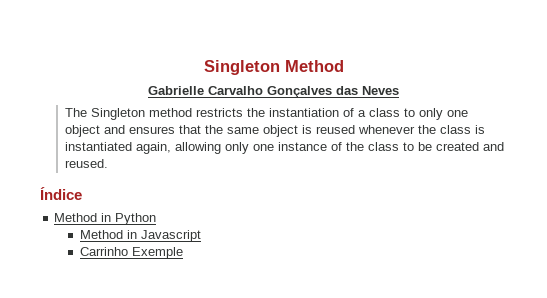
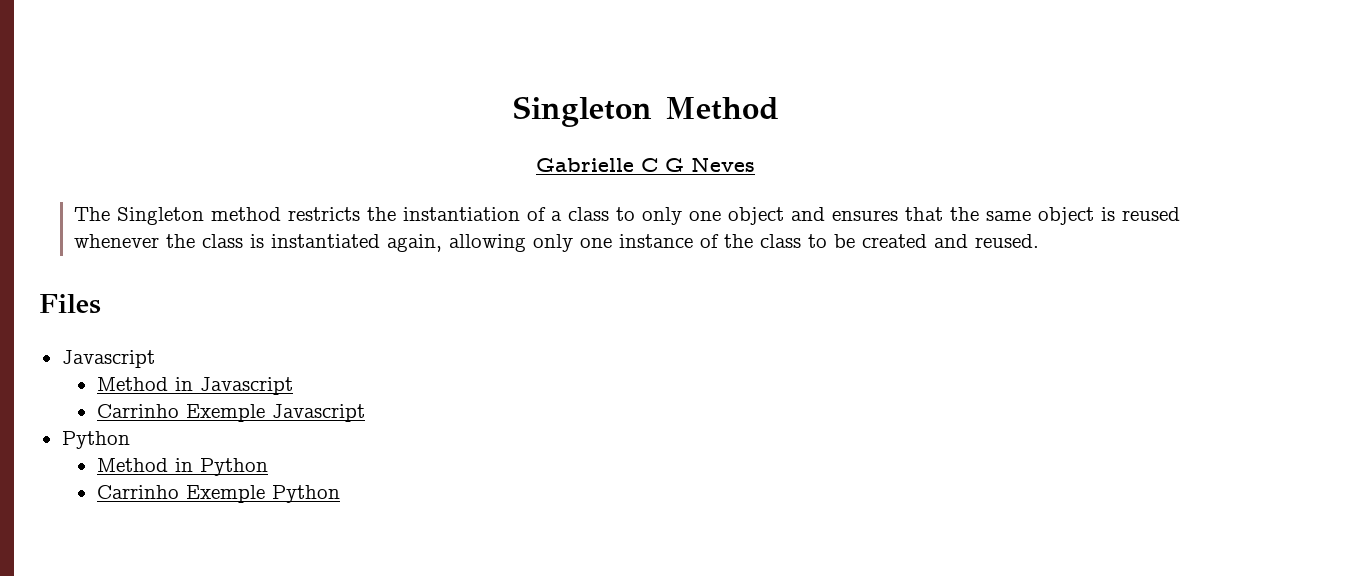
[208,86,358,98] Carvalho Gonçalves das -> [641,158,684,172] C G
[40,187,82,200] [54,213,157,225] Índice // Method in Python -> [39,294,101,314] [61,350,155,368] Files // Javascript
(183, 253) none -> [271,404,365,422] [61,431,130,449] [96,458,268,476] [96,485,340,503] Javascript // Python // Method in Python // Carrinho Exemple Python

